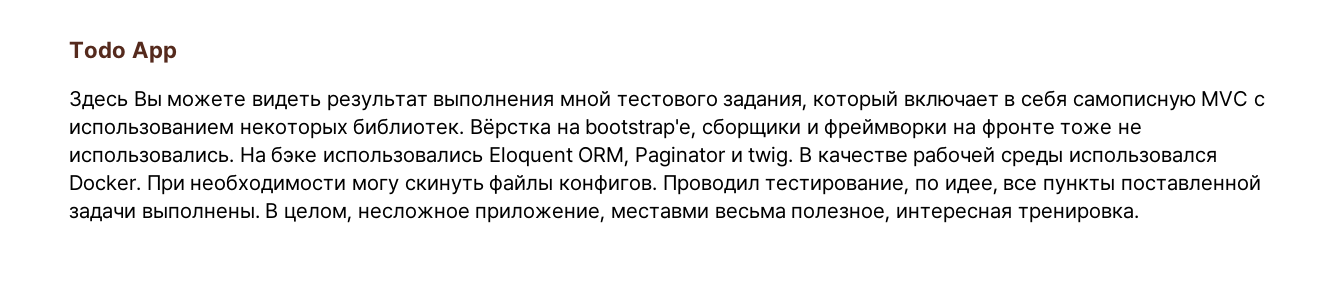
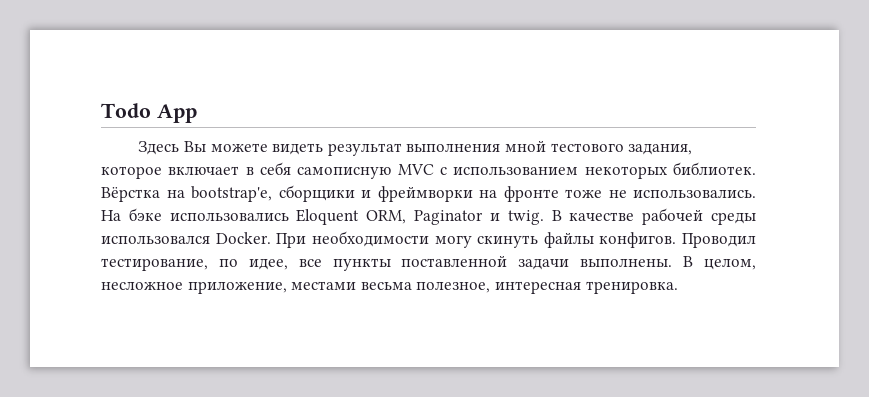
[813,91,899,111] который -> [101,166,162,179] которое
[611,206,710,219] меставми -> [291,281,357,290] местами

